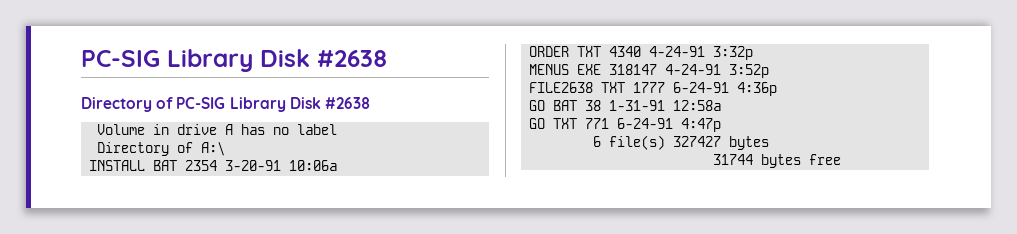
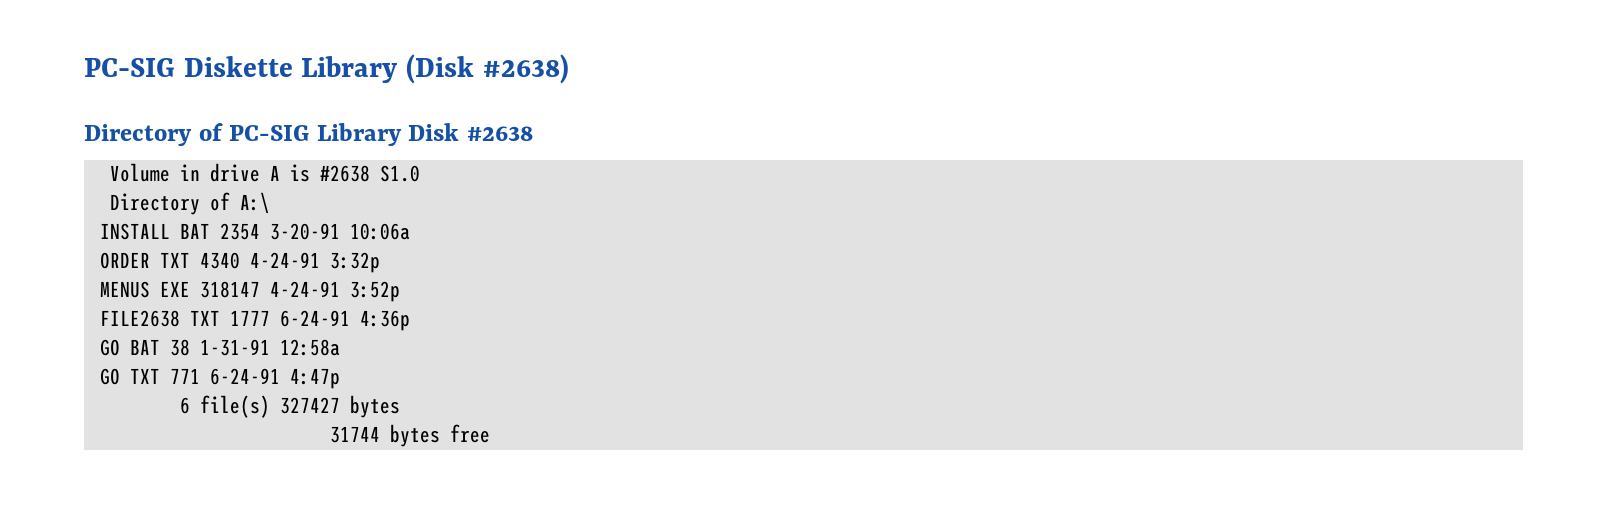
[81,49,387,72] PC-SIG Library Disk #2638 -> [84,54,569,84] PC-SIG Diskette Library (Disk #2638)
[241,124,338,135] has no label -> [289,164,420,182] is #2638 S1.0

